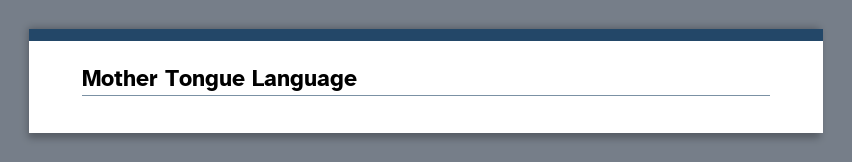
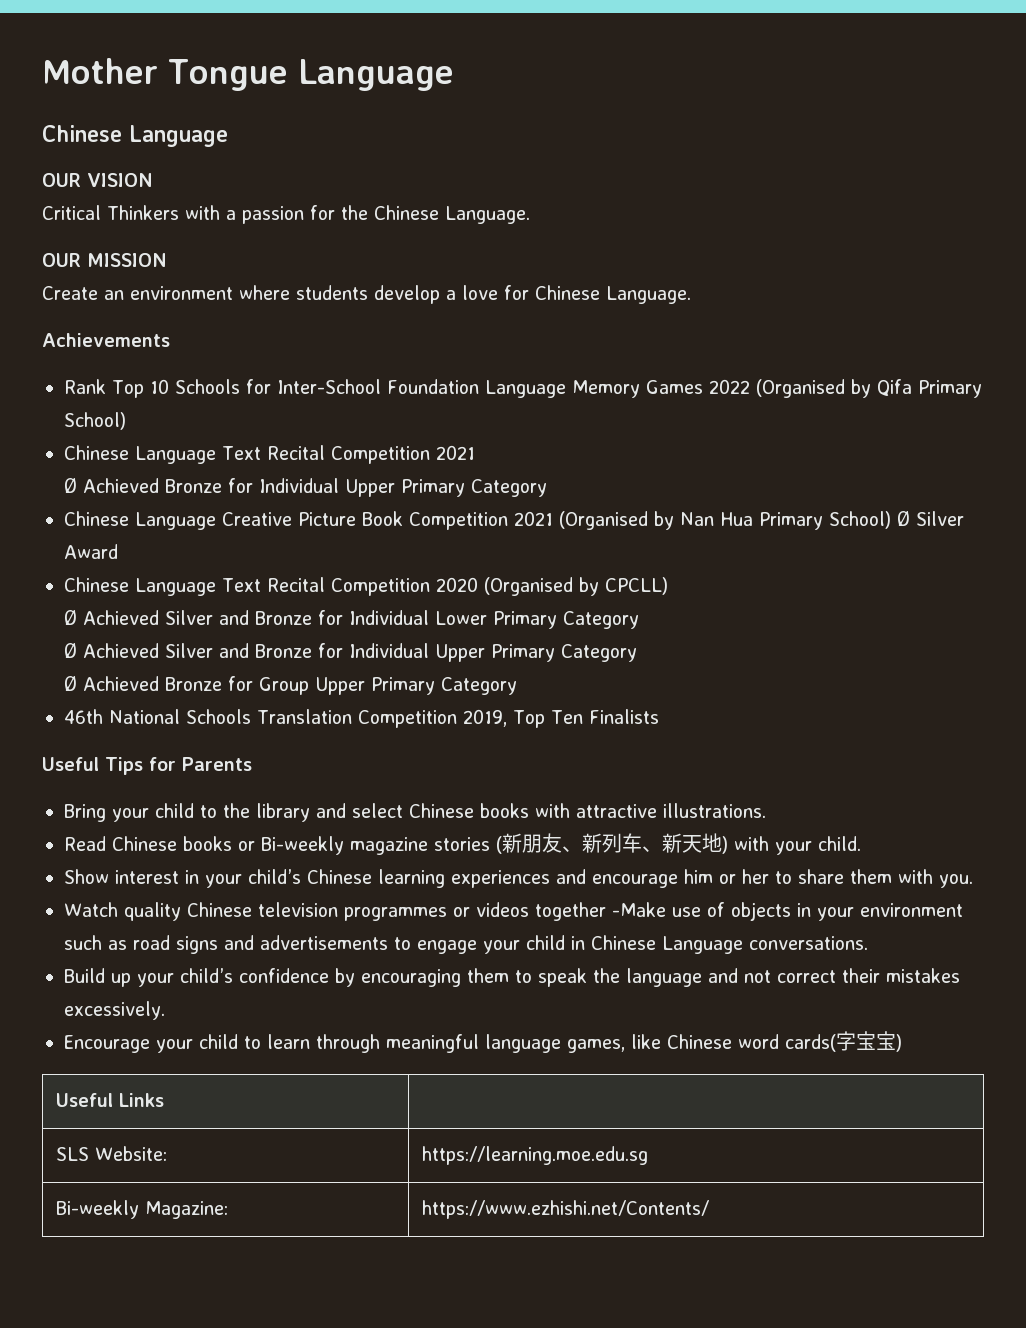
(357, 80) none -> [42,125,228,147] [42,173,152,187] [42,205,530,224] [42,253,166,267] [42,285,691,304] [42,333,170,347] [64,379,982,398] [64,412,126,430] [64,445,475,464] [64,478,548,497] [64,511,964,530] [64,544,118,559] [64,577,668,596] [64,610,640,629] [64,643,638,662] [64,676,518,695] [64,709,659,728] [42,757,252,775] [64,803,766,822] [64,833,861,855] [64,869,973,888] [64,902,963,921] [64,935,868,954] [64,968,960,987] [64,1001,165,1020] [64,1031,902,1053] [55,1093,164,1107] [55,1146,167,1161] [421,1146,648,1165] [55,1200,228,1219] [421,1200,709,1219] // Chinese Language // OUR VISION // Critical Thinkers with a passion for the Chinese Language. // OUR MISSION // Create an environment where students develop a love for Chinese Language. // Achievements // Rank Top 10 Schools for Inter-School Foundation Language Memory Games 2022 (Organised by Qifa Primary School) // Chinese Language Text Recital Competition 2021 // Ø Achieved Bronze for Individual Upper Primary Category // Chinese Language Creative Picture Book Competition 2021 (Organised by Nan Hua Primary School) Ø Silver Award // Chinese Language Text Recital Competition 2020 (Organised by CPCLL) // Ø Achieved Silver and Bronze for Individual Lower Primary Category // Ø Achieved Silver and Bronze for Individual Upper Primary Category // Ø Achieved Bronze for Group Upper Primary Category // 46th National Schools Translation Competition 2019, Top Ten Finalists // Useful Tips for Parents // Bring your child to the library and select Chinese books with attractive illustrations. // Read Chinese books or Bi-weekly magazine stories (新朋友、新列车、新天地) with your child. // Show interest in your child’s Chinese learning experiences and encourage him or her to share them with you. // Watch quality Chinese television programmes or videos together -Make use of objects in your environment such as road signs and advertisements to engage your child in Chinese Language conversations. // Build up your child’s confidence by encouraging them to speak the language and not correct their mistakes excessively. // Encourage your child to learn through meaningful language games, like Chinese word cards(字宝宝) // Useful Links | // SLS Website: | https://learning.moe.edu.sg // Bi-weekly Magazine: | https://www.ezhishi.net/Contents/

